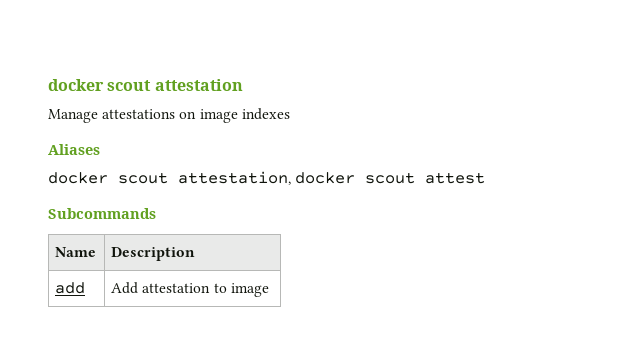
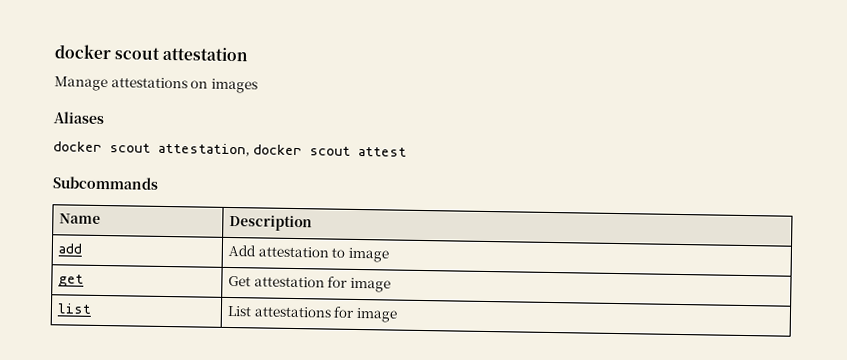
[199,108,290,123] image indexes -> [210,78,258,94] images
(269, 290) none -> [57,274,84,287] [227,275,391,293] [56,303,92,314] [226,305,397,323] // get | Get attestation for image // list | List attestations for image

